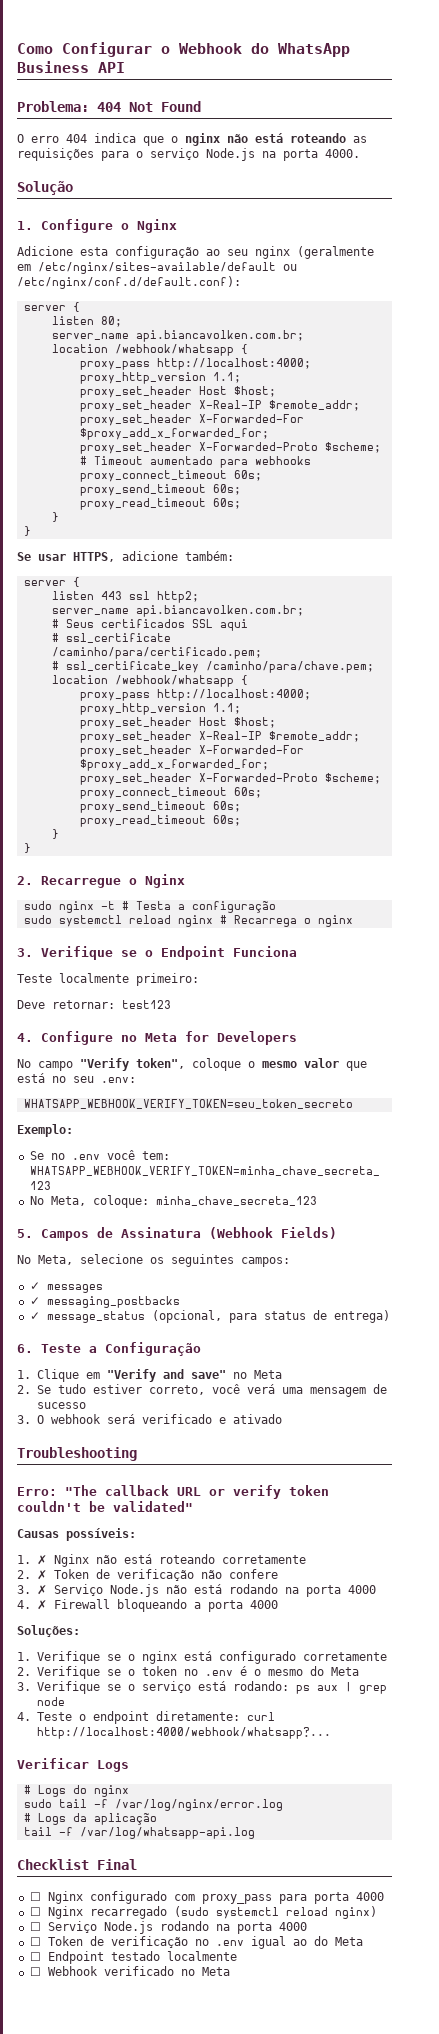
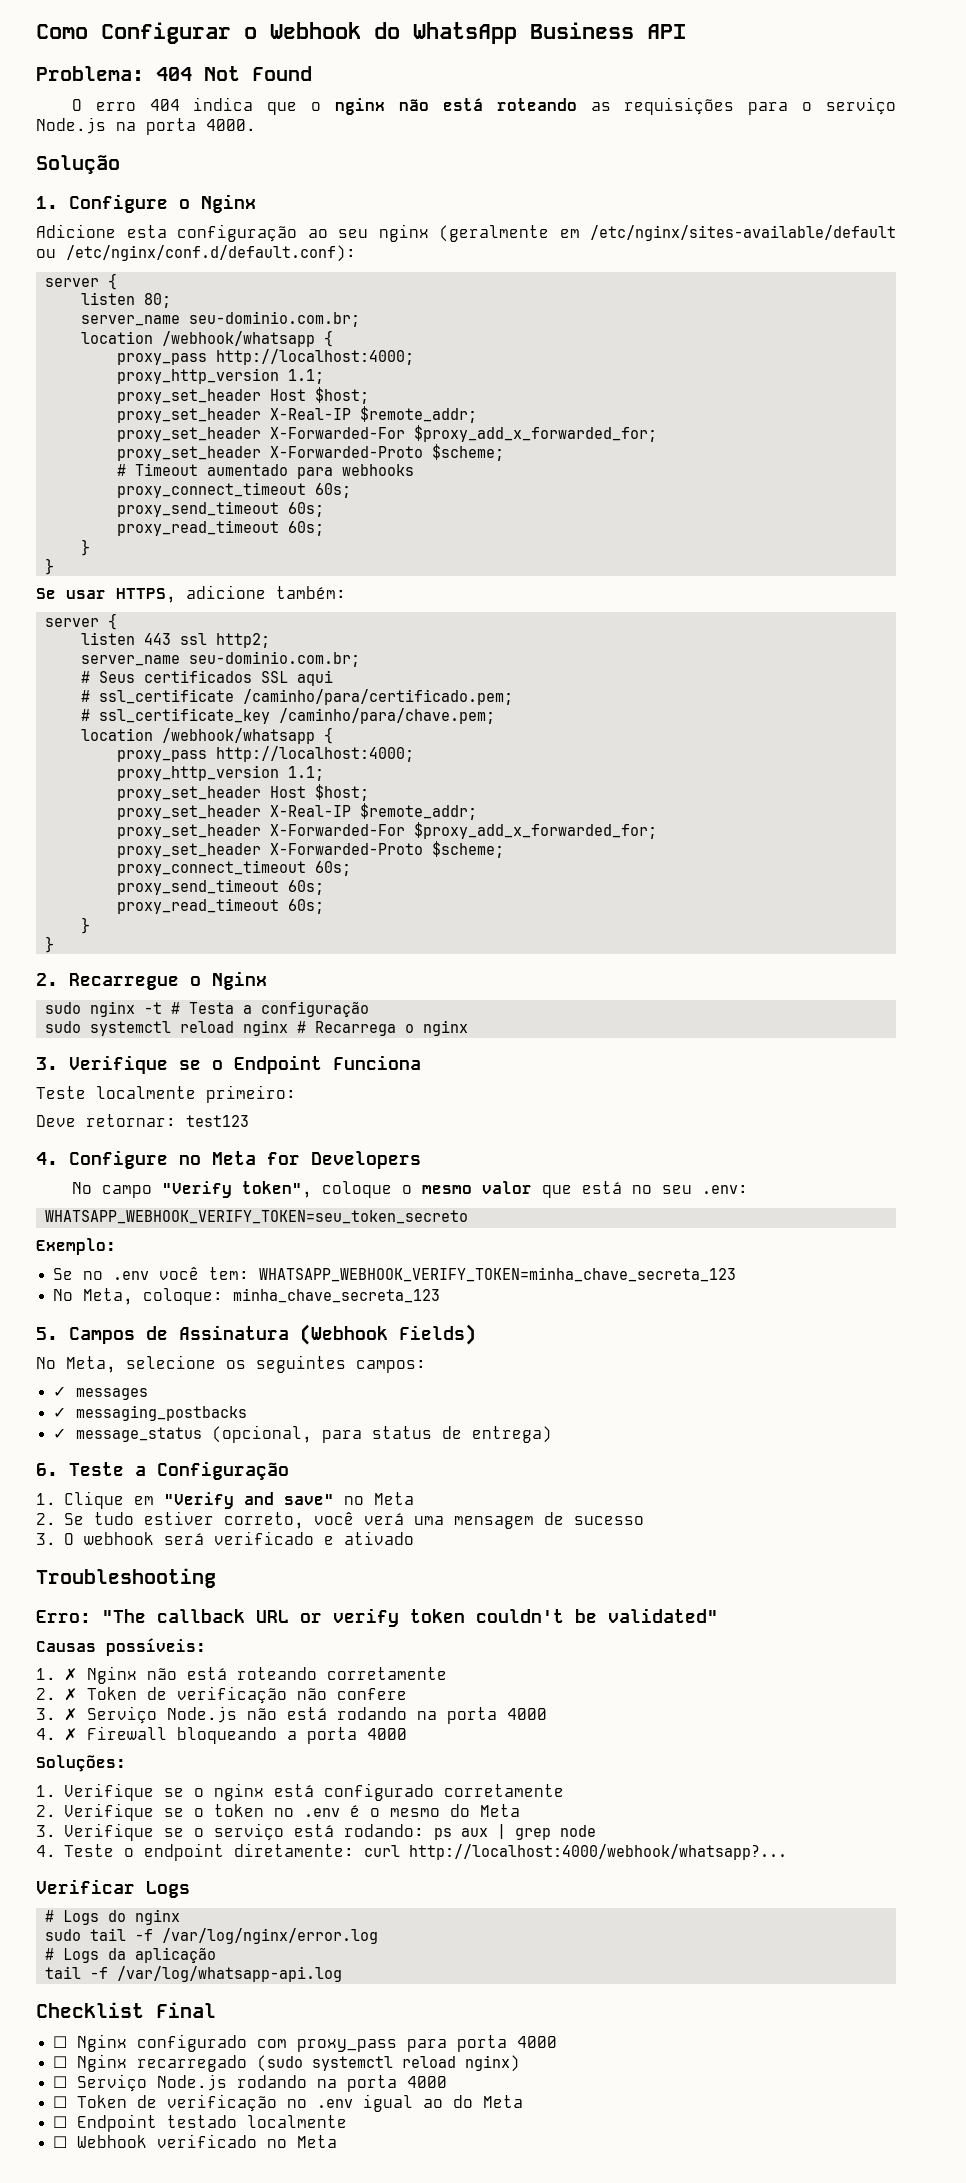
[135,330,304,342] api.biancavolken.com.br; -> [189,311,361,327] seu-dominio.com.br;
[135,605,304,617] api.biancavolken.com.br; -> [189,651,361,667] seu-dominio.com.br;

